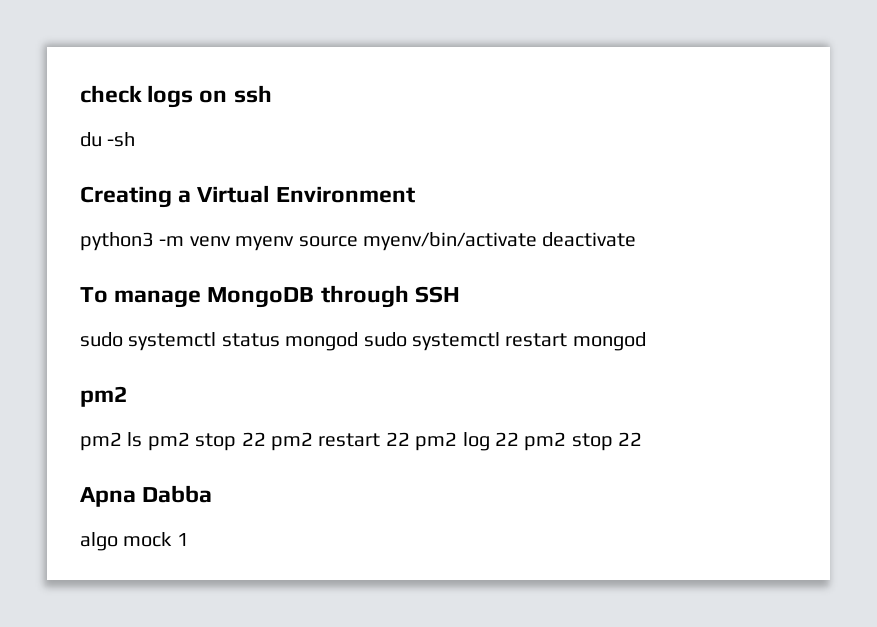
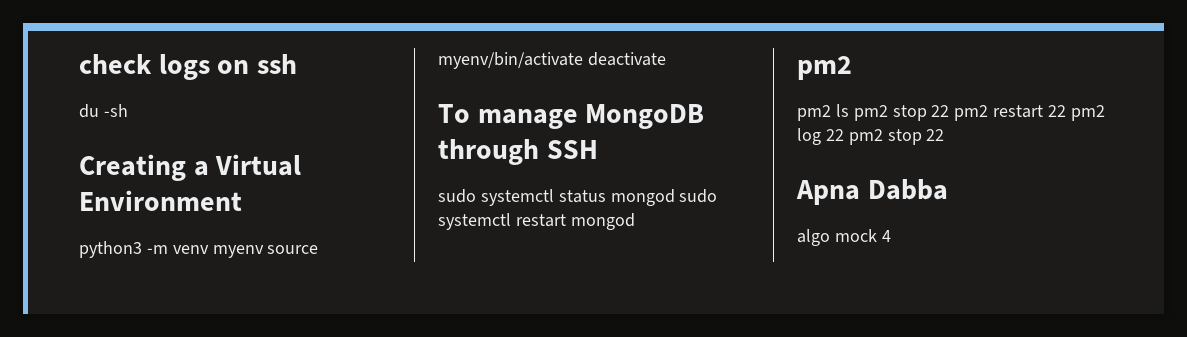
[176,533,189,546] 1 -> [881,230,891,242] 4

